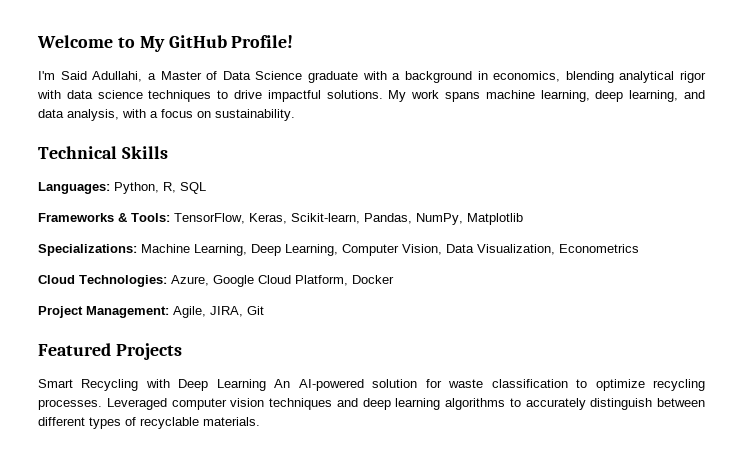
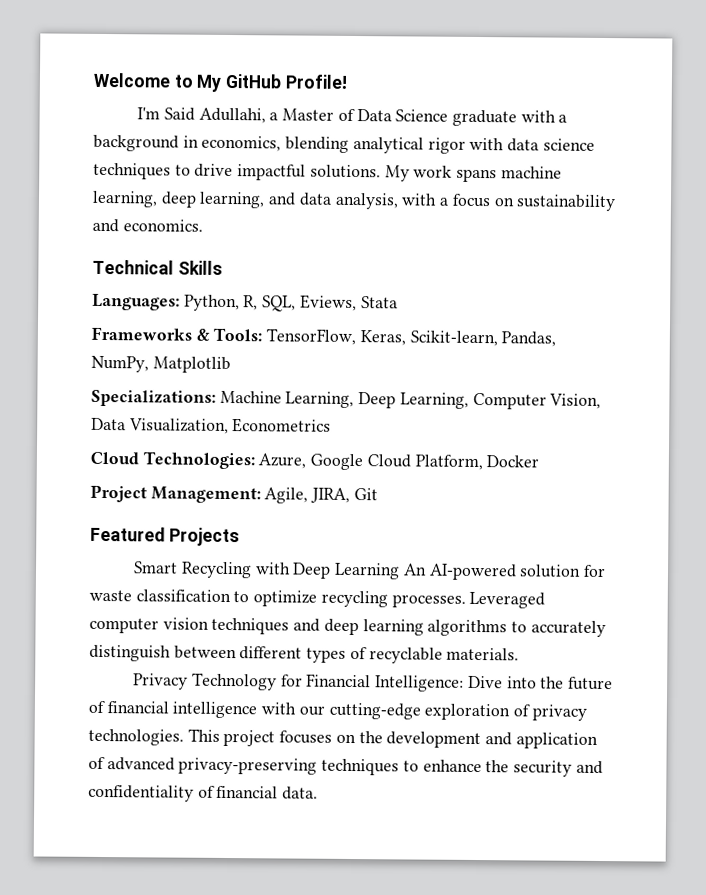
[215,109,295,121] sustainability. -> [516,194,617,212] [92,218,203,233] sustainability and economics.
[180,182,206,194] SQL -> [262,294,398,312] SQL, Eviews, Stata
(260, 421) none -> [133,672,613,692] [88,700,587,721] [88,728,598,749] [88,756,603,777] [88,784,319,802] // Privacy Technology for Financial Intelligence: Dive into the future of financial intelligence with our cutting-edge exploration of privacy technologies. This project focuses on the development and application of advanced privacy-preserving techniques to enhance the security and confidentiality of financial data.

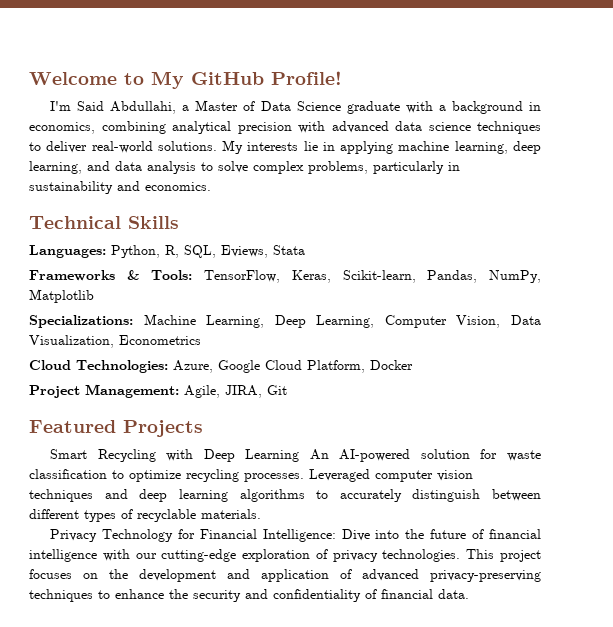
[198,107,266,124] Adullahi, -> [110,101,177,114] Abdullahi,
[285,136,595,154] [93,162,498,183] blending analytical rigor with data science techniques to drive impactful solutions. My work spans -> [101,121,541,134] [29,140,394,154] combining analytical precision with advanced data science techniques to deliver real-world solutions. My interests lie in applying
[334,192,515,210] analysis, with a focus on -> [147,161,460,174] analysis to solve complex problems, particularly in

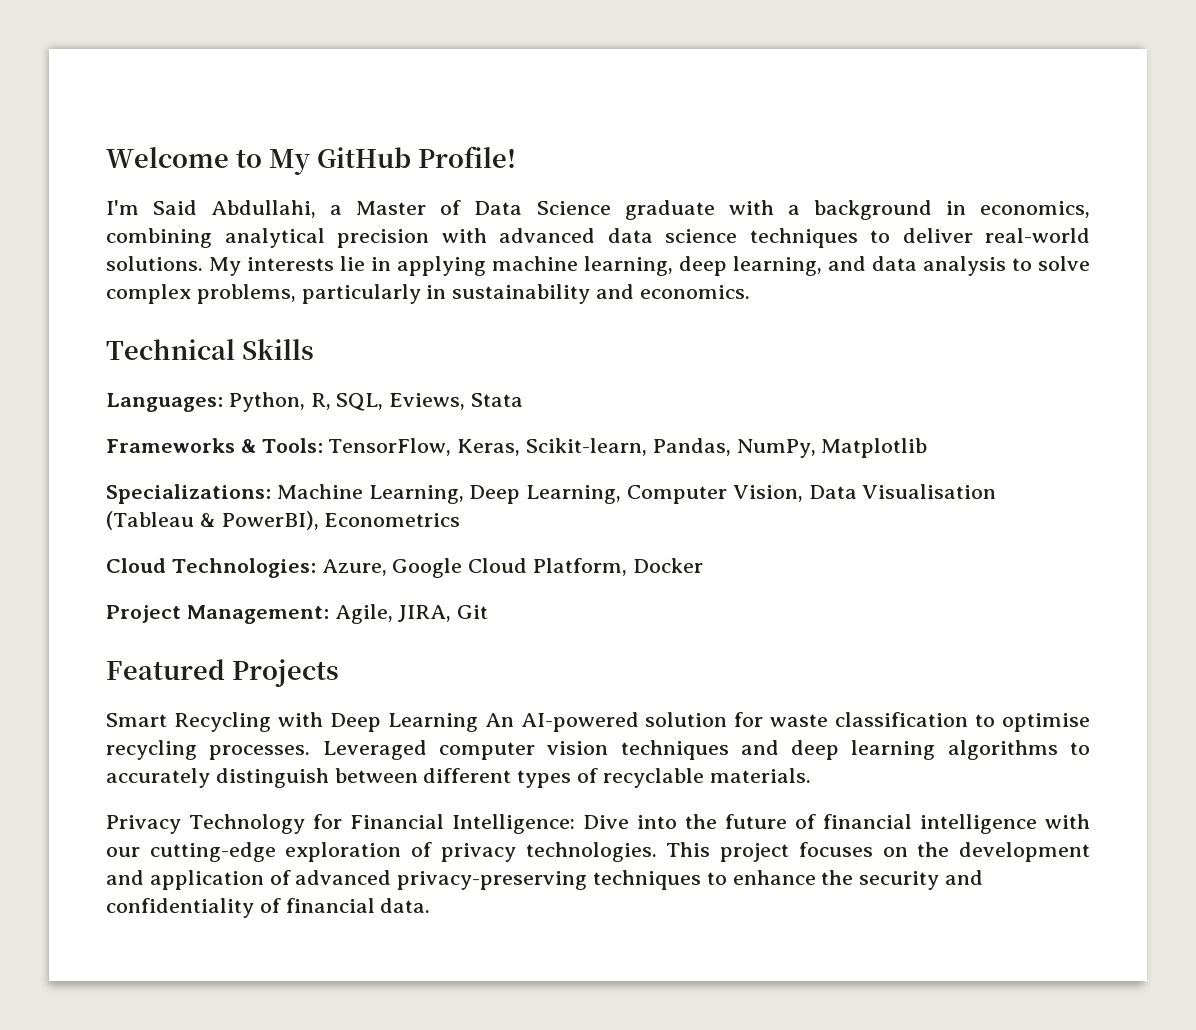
[29,335,114,348] Visualization, -> [862,484,997,499] [106,511,319,530] Visualisation (Tableau & PowerBI),
[129,470,181,482] optimize -> [1001,713,1090,732] optimise

